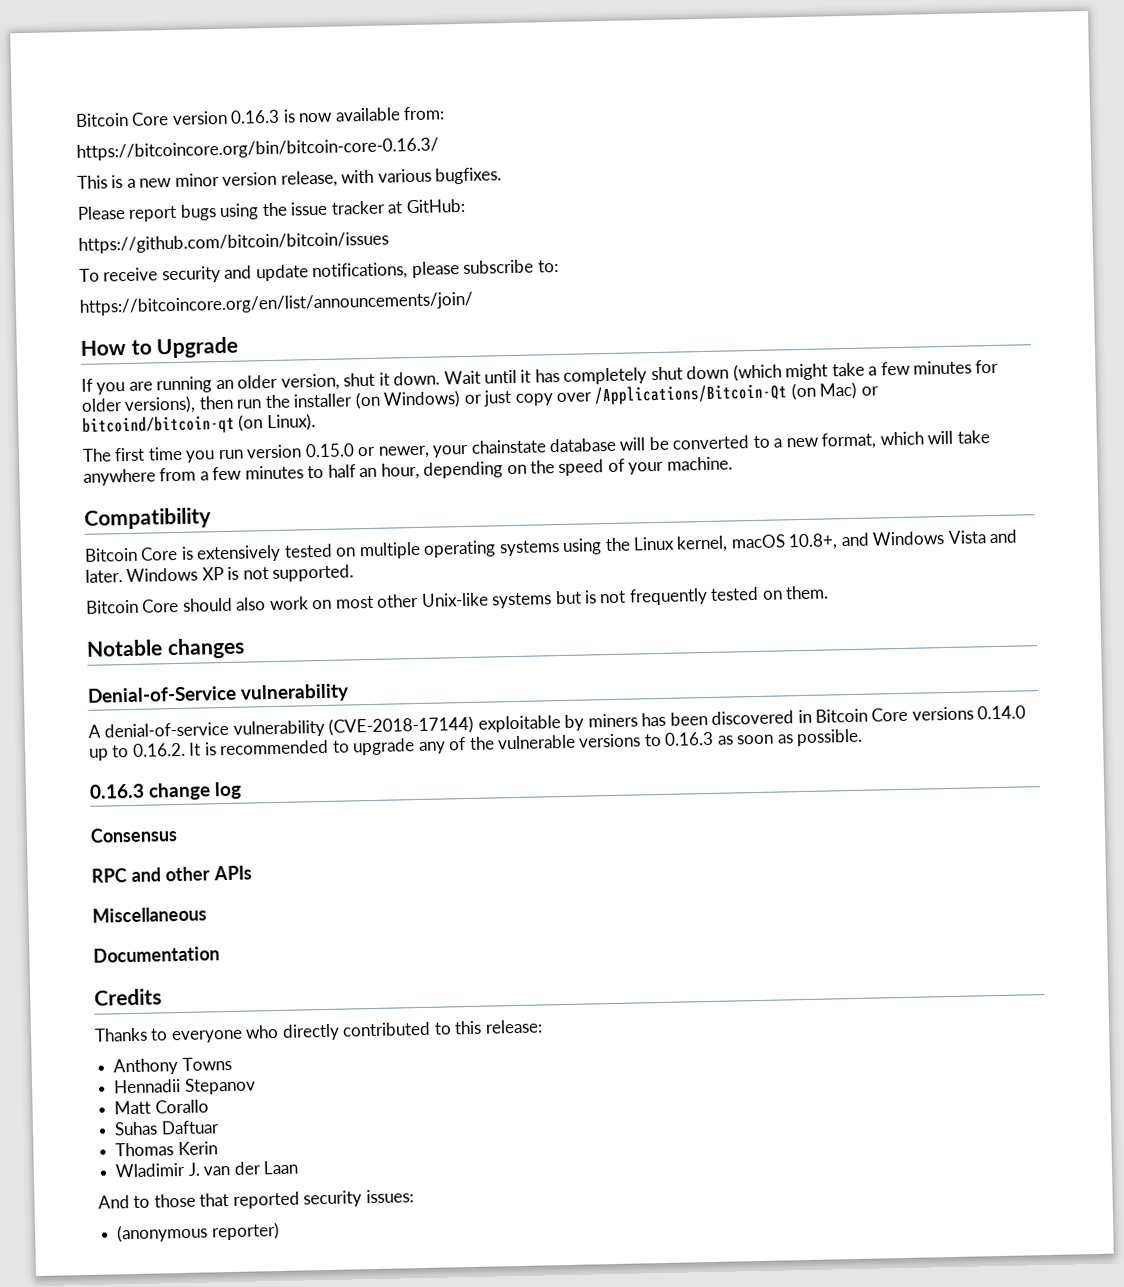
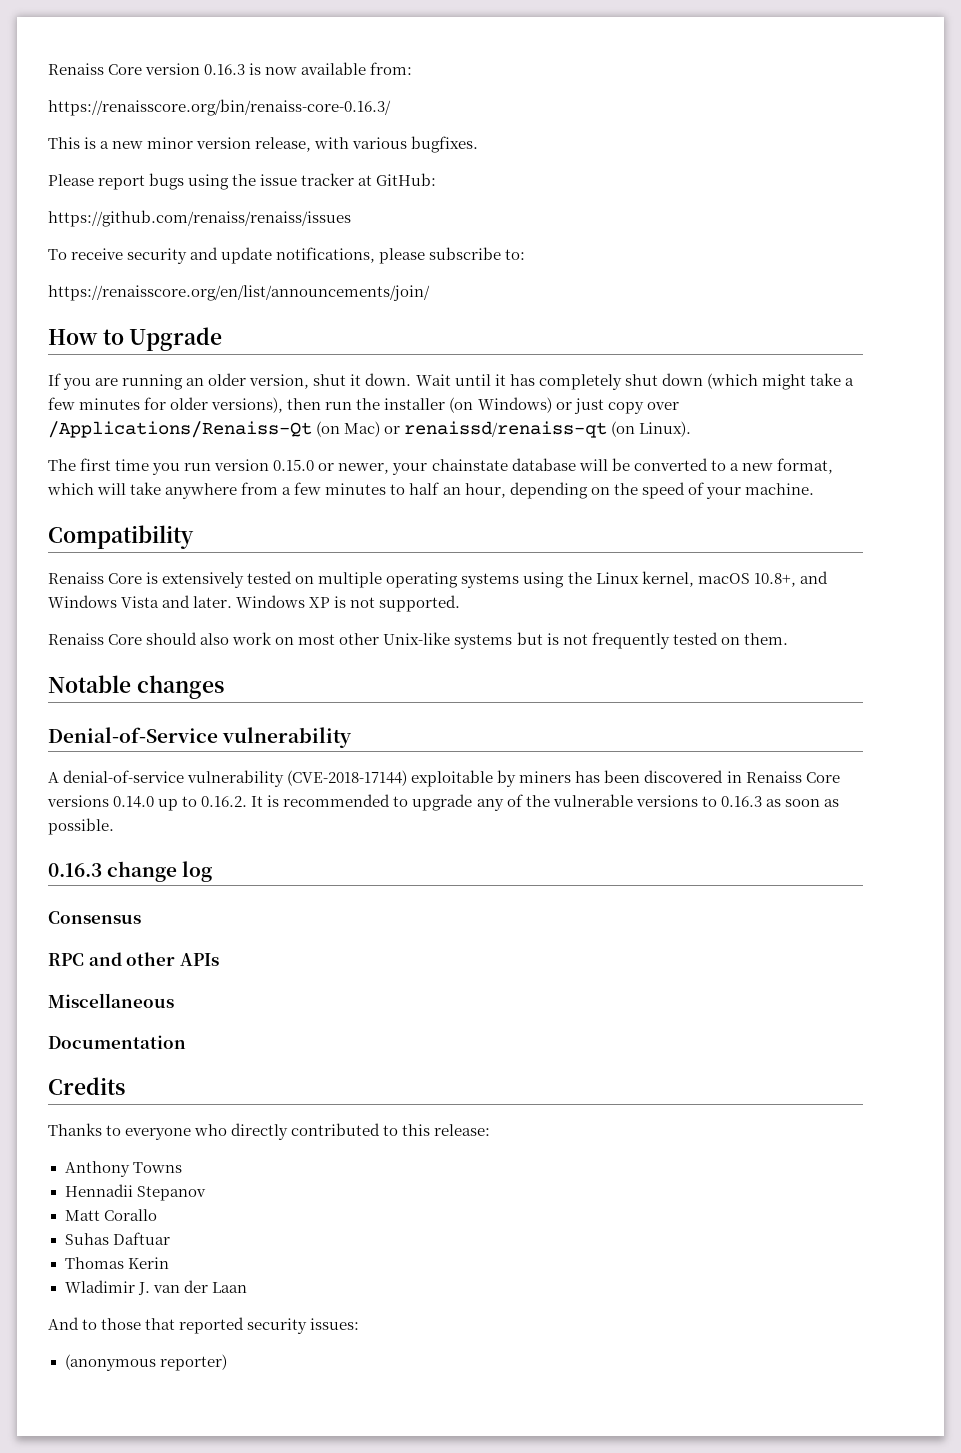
[75,112,129,127] Bitcoin -> [48,63,104,75] Renaiss
[76,137,439,161] https://bitcoincore.org/bin/bitcoin-core-0.16.3/ -> [48,99,391,116] https://renaisscore.org/bin/renaiss-core-0.16.3/
[78,231,389,254] https://github.com/bitcoin/bitcoin/issues -> [48,210,351,227] https://github.com/renaiss/renaiss/issues
[79,291,474,316] https://bitcoincore.org/en/list/announcements/join/ -> [48,285,430,301] https://renaisscore.org/en/list/announcements/join/
[594,383,789,406] /Applications/Bitcoin-Qt -> [48,421,312,438] /Applications/Renaiss-Qt
[82,414,235,436] bitcoind/bitcoin-qt -> [404,421,608,438] renaissd/renaiss-qt
[84,547,138,562] Bitcoin -> [48,572,104,584] Renaiss
[86,599,139,614] Bitcoin -> [48,633,104,645] Renaiss
[815,708,869,723] Bitcoin -> [745,771,802,783] Renaiss

